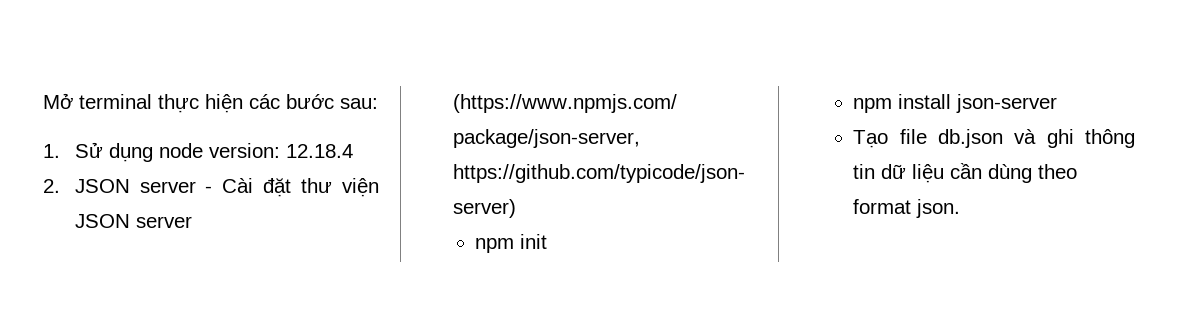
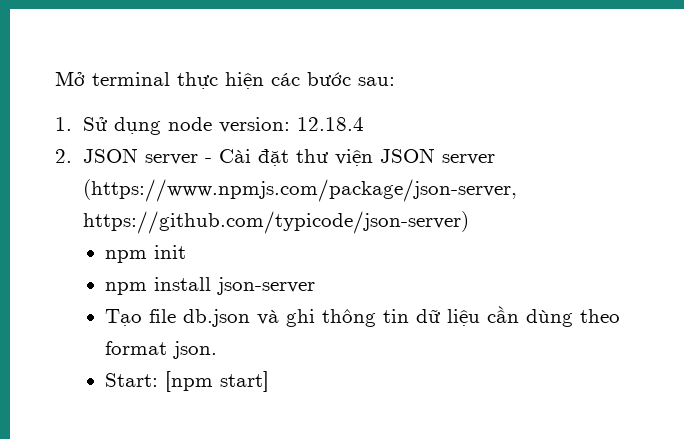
(961, 208) none -> [105,371,270,392] // Start: [npm start]

